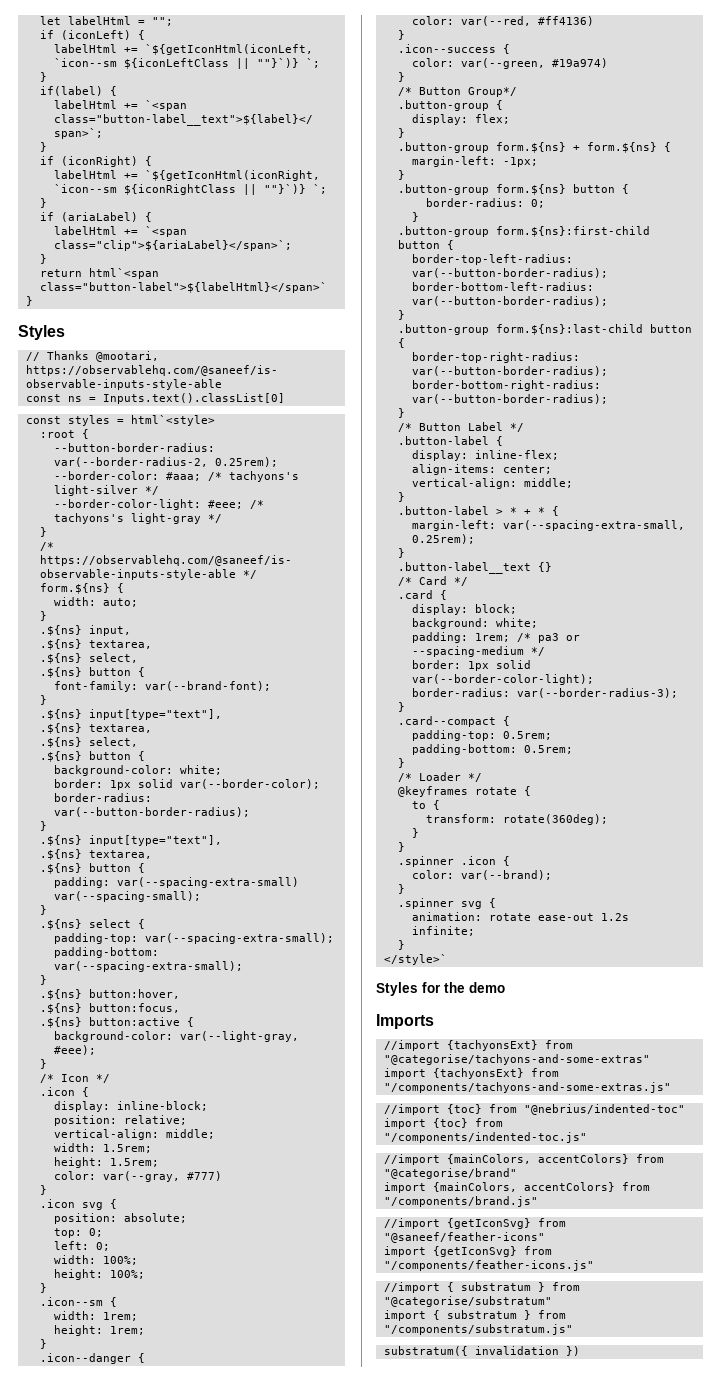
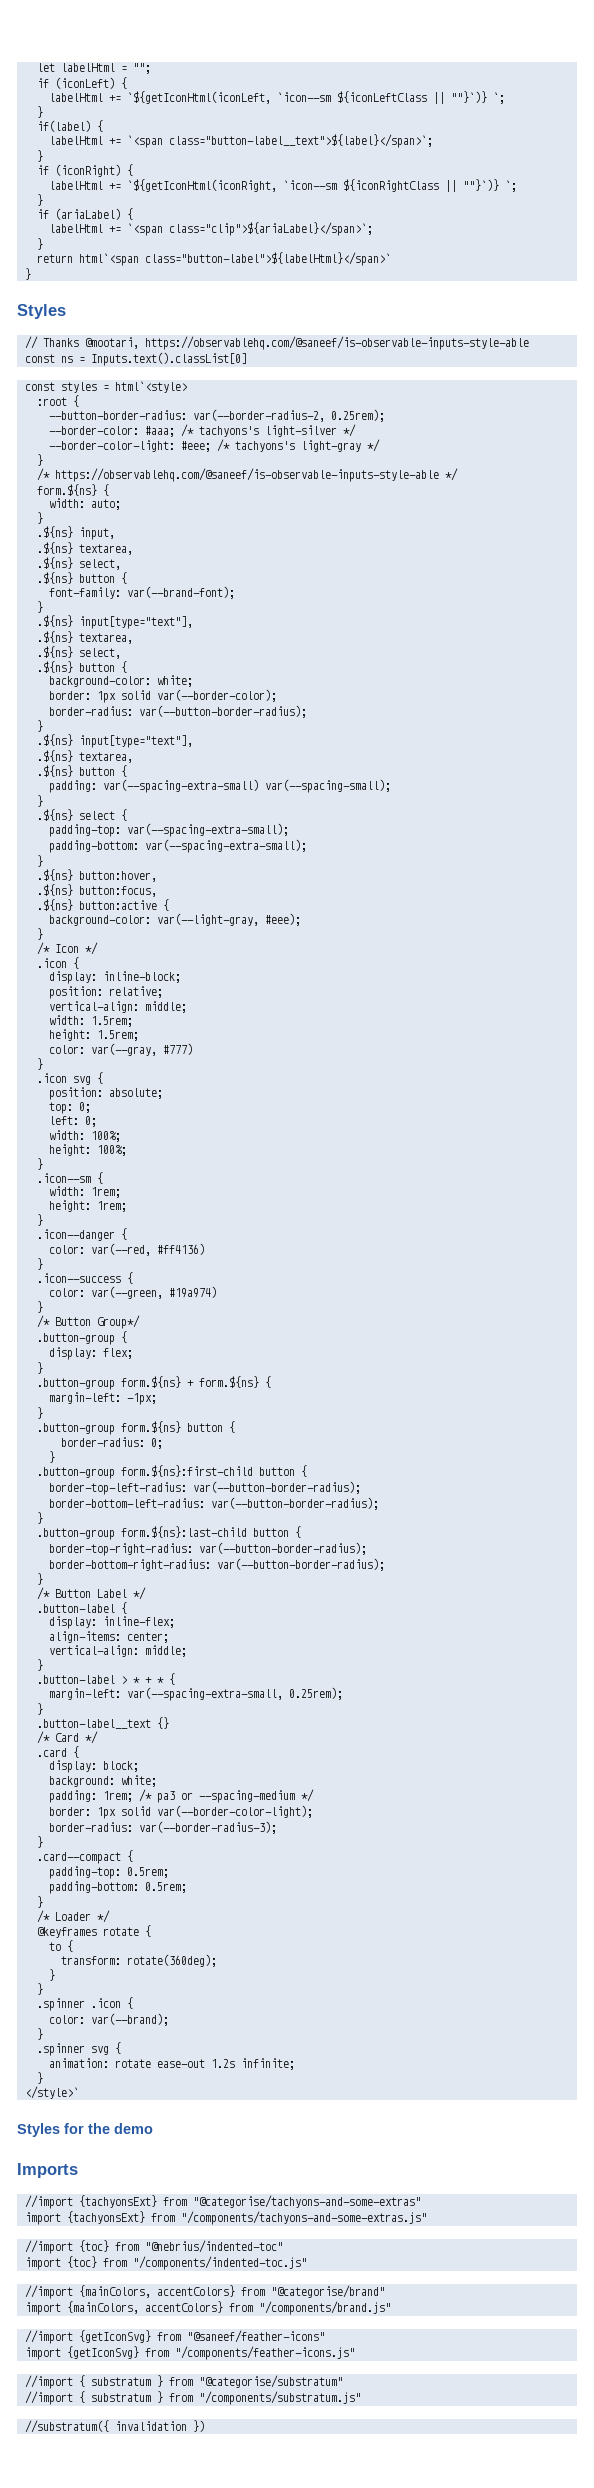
[383,1310,426,1321] import -> [24,2391,73,2405] //import
[383,1346,468,1356] substratum({ -> [24,2420,109,2433] //substratum({

